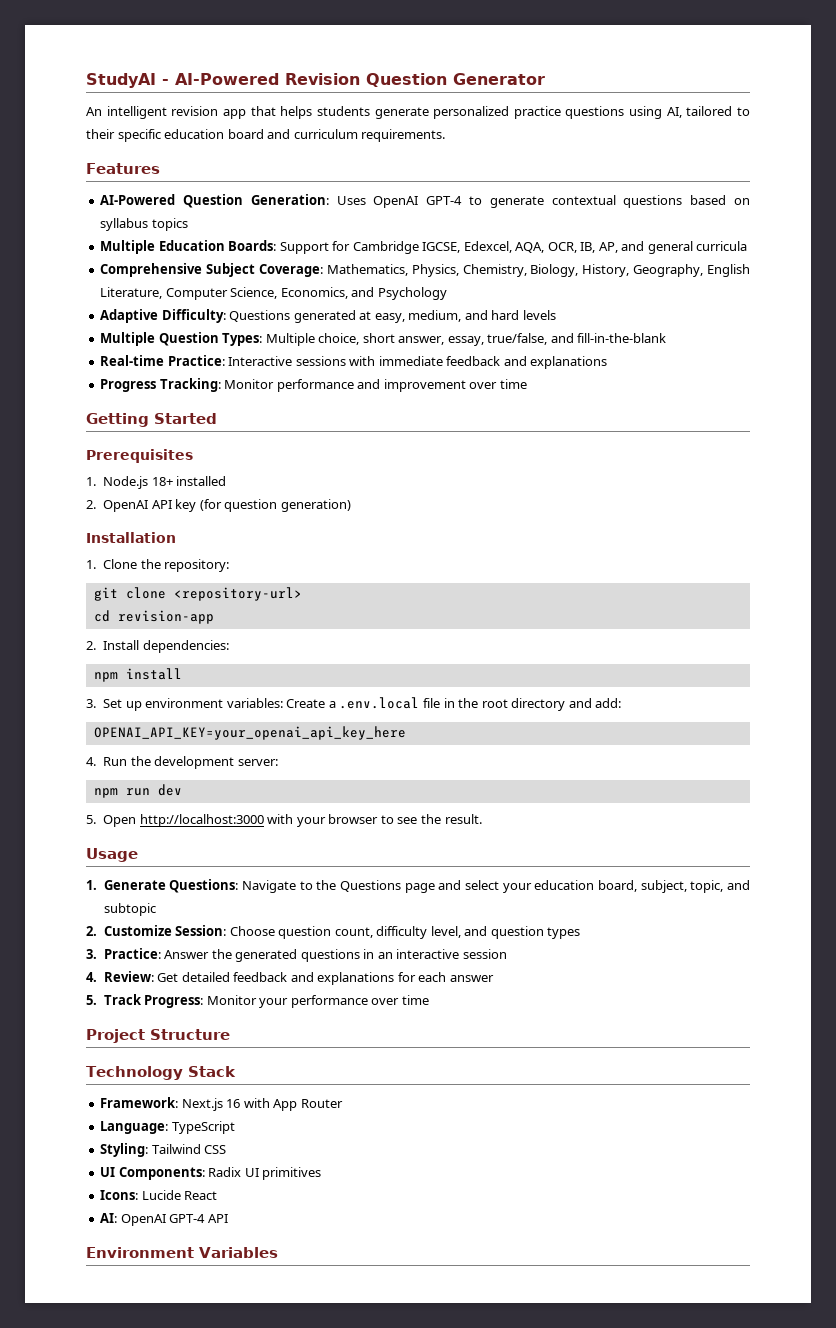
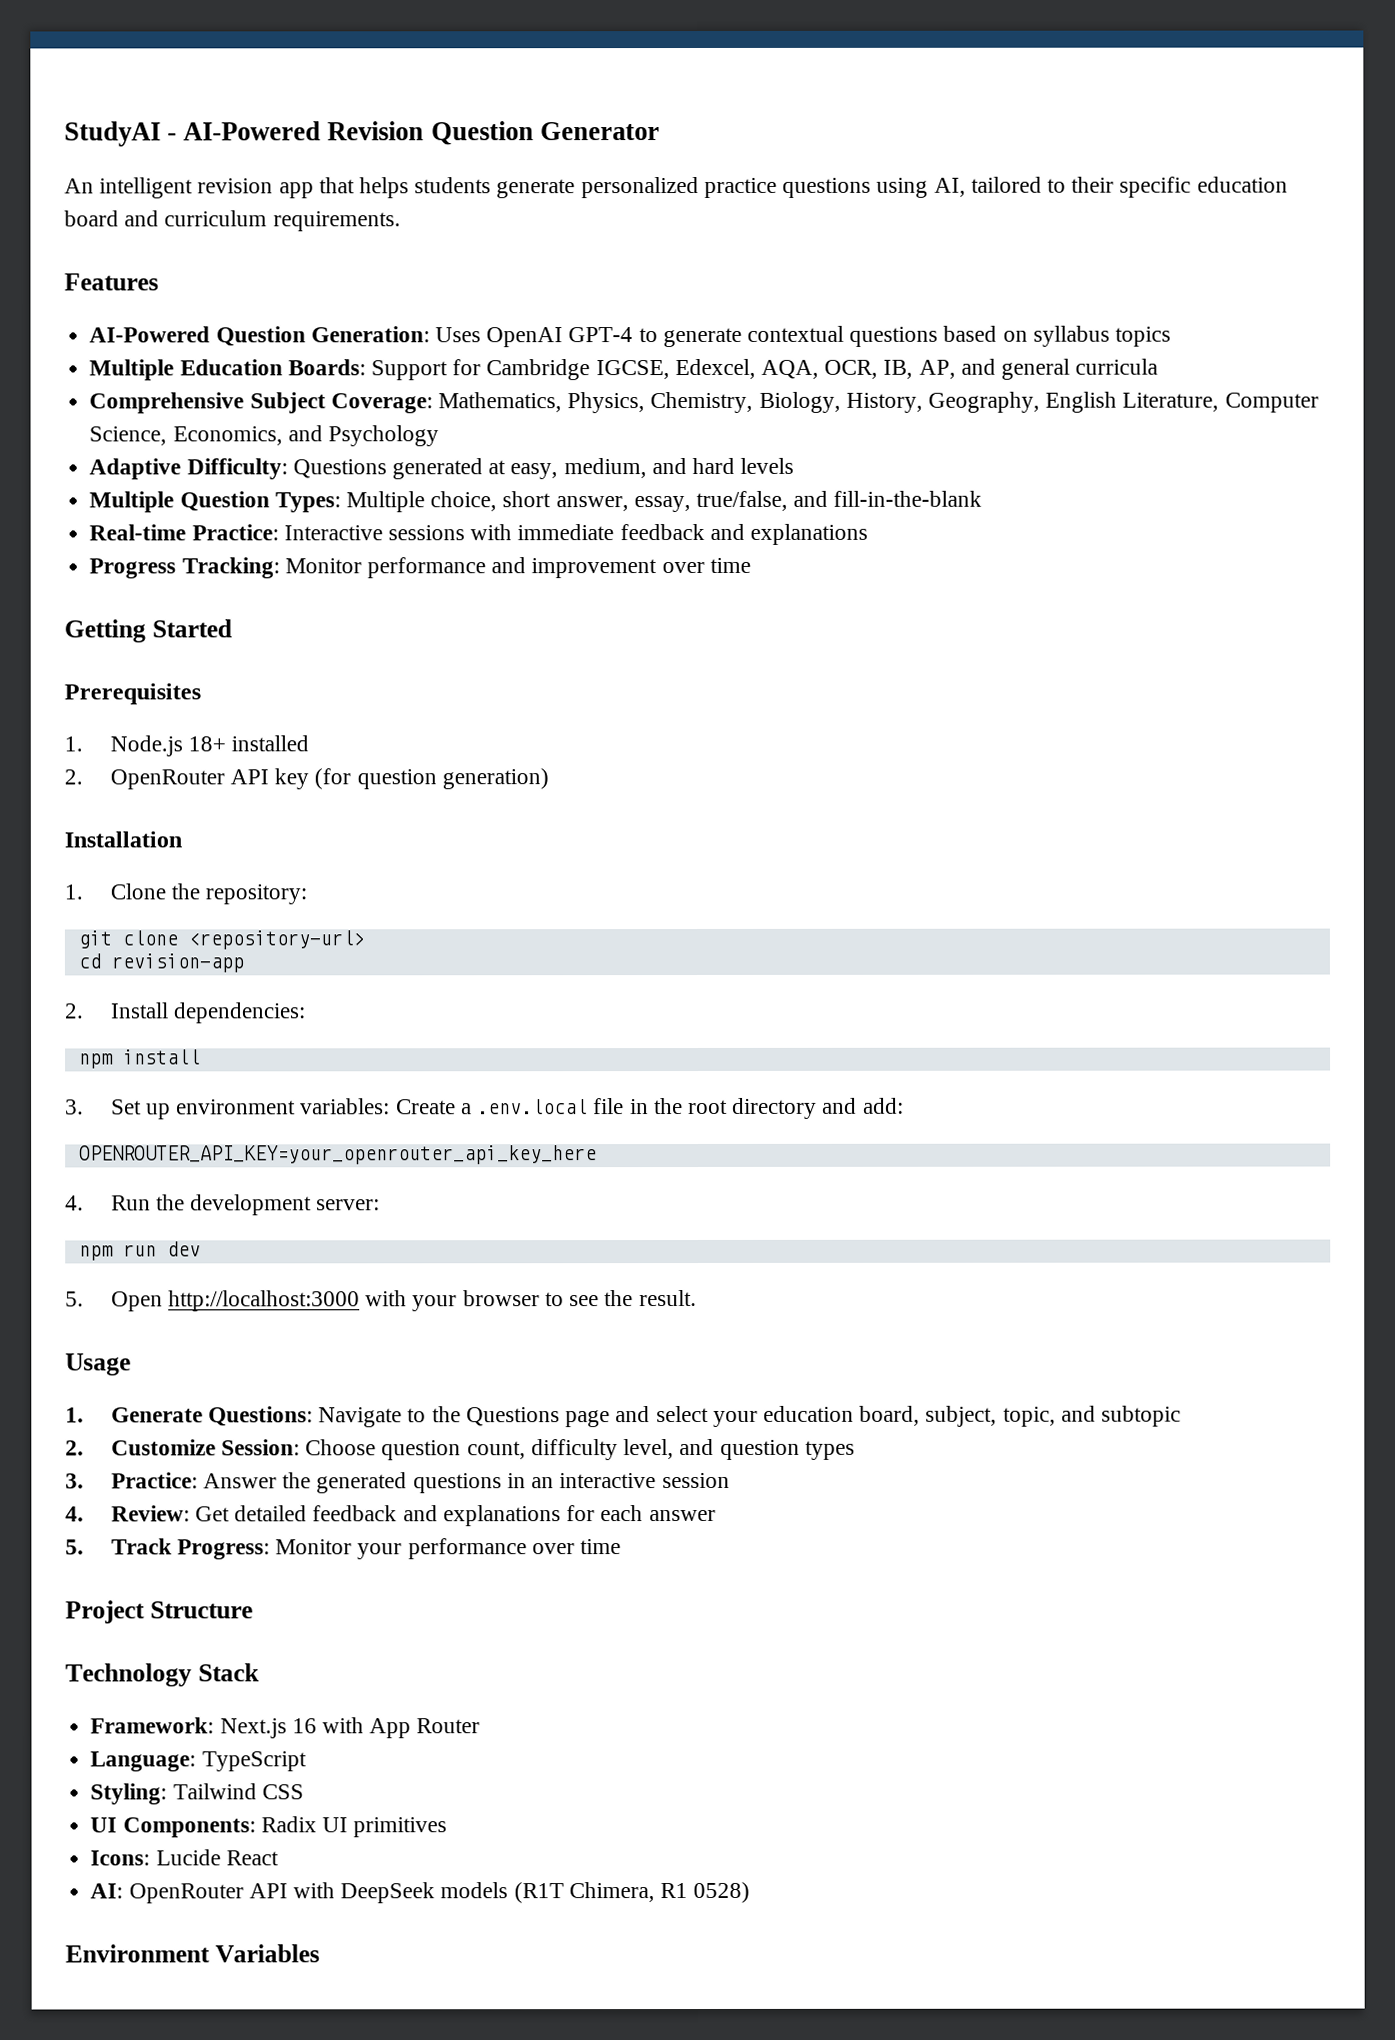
[103,500,149,512] OpenAI -> [109,769,225,790] OpenRouter
[93,726,406,740] OPENAI_API_KEY=your_openai_api_key_here -> [78,1145,597,1165] OPENROUTER_API_KEY=your_openrouter_api_key_here
[120,1214,228,1226] OpenAI GPT-4 API -> [128,1881,751,1904] OpenRouter API with DeepSeek models (R1T Chimera, R1 0528)

